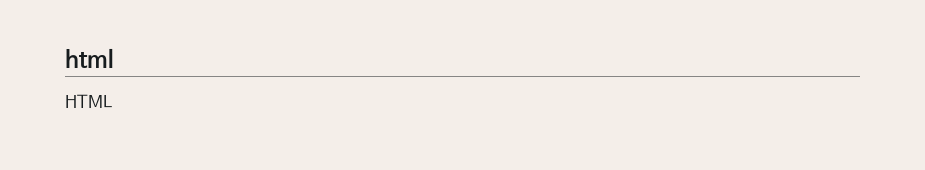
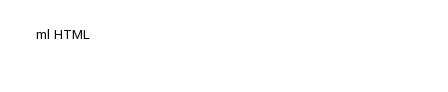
[65,48,114,68] html // -> [36,29,50,39] ml

